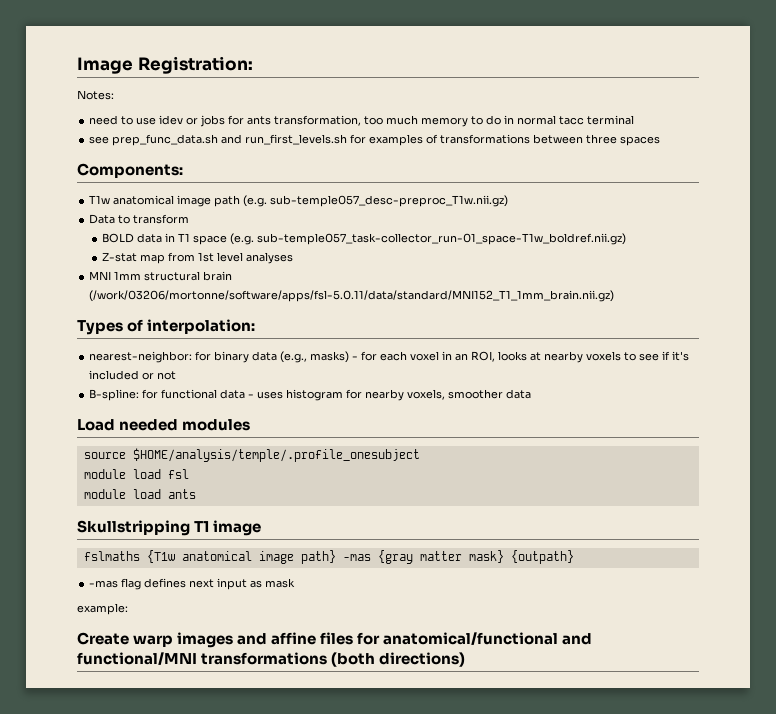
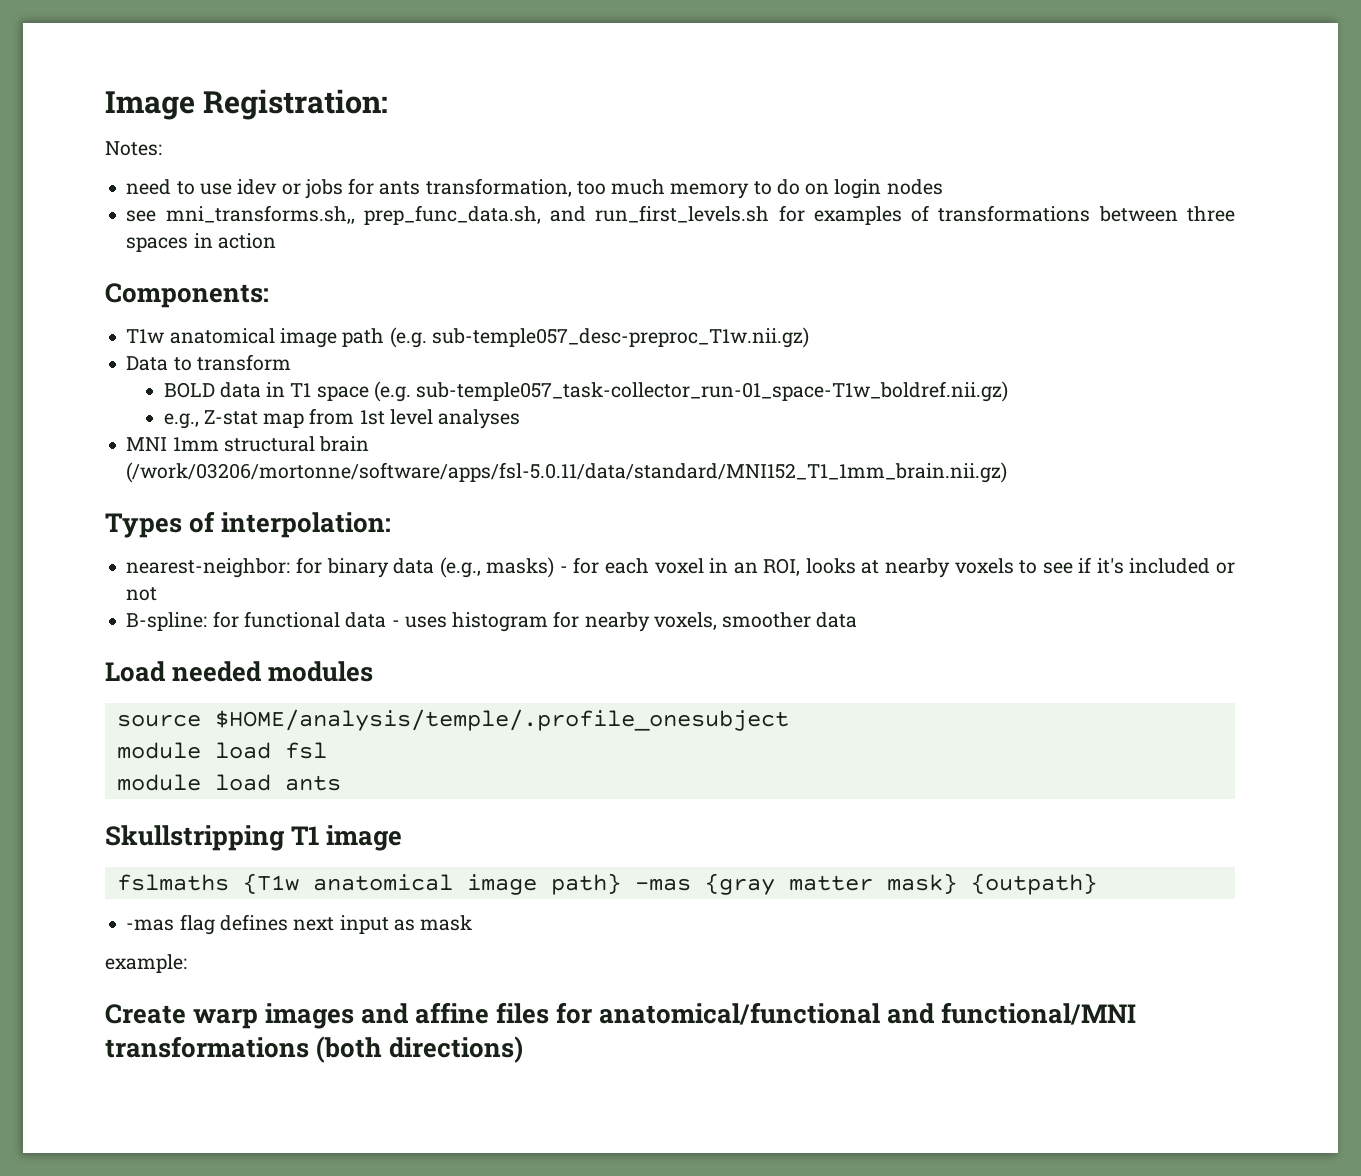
[504,115,635,125] [89,134,219,146] in normal tacc terminal // see prep_func_data.sh -> [805,179,943,199] [126,205,541,225] on login nodes // see mni_transforms.sh,, prep_func_data.sh,
(661, 141) none -> [193,233,276,249] in action
(626, 239) none -> [163,413,199,429] e.g.,

